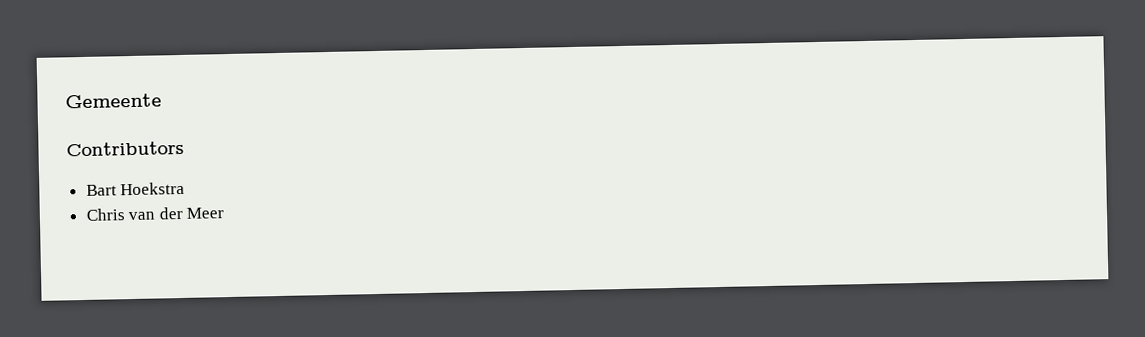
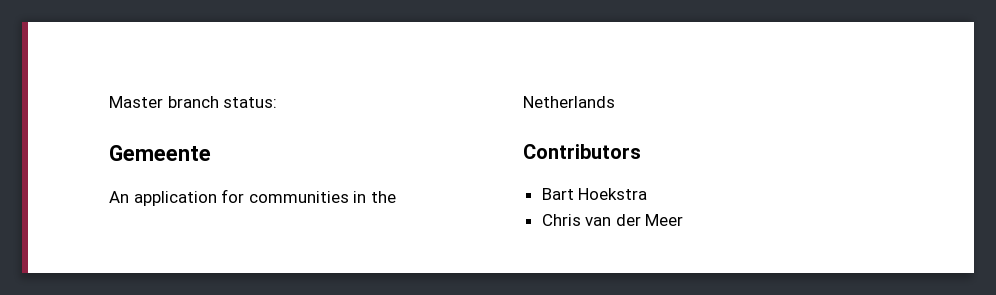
[65,93,162,109] Gemeente -> [109,96,278,108] [109,145,211,161] [109,189,396,206] [523,96,615,108] Master branch status: // Gemeente // An application for communities in the Netherlands

